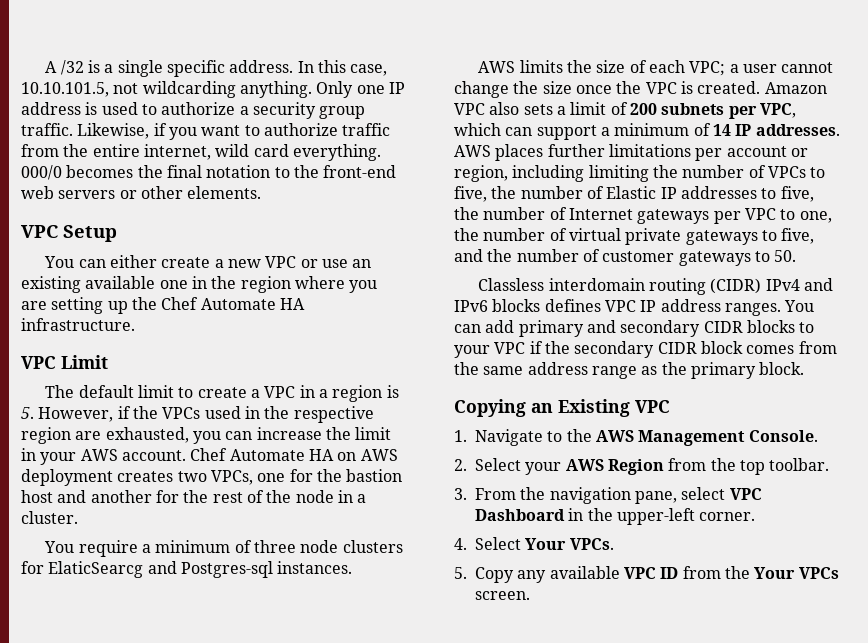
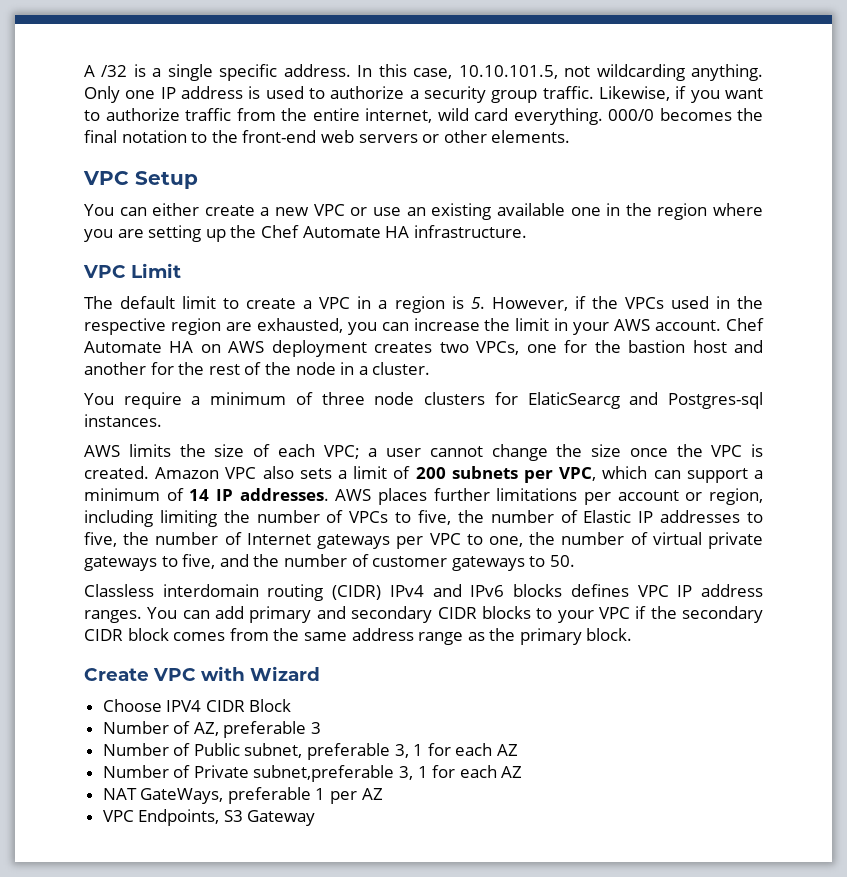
[454,399,670,417] [454,429,818,446] [454,458,830,475] [454,487,762,504] [475,508,756,525] [454,537,614,550] [454,566,839,583] [475,591,530,600] Copying an Existing VPC // 1. Navigate to the AWS Management Console. // 2. Select your AWS Region from the top toolbar. // 3. From the navigation pane, select VPC Dashboard in the upper-left corner. // 4. Select Your VPCs. // 5. Copy any available VPC ID from the Your VPCs screen. -> [84,666,320,681] [102,699,292,712] [102,721,322,738] [102,743,519,760] [102,765,523,782] [102,787,383,804] [102,809,316,826] Create VPC with Wizard // Choose IPV4 CIDR Block // Number of AZ, preferable 3 // Number of Public subnet, preferable 3, 1 for each AZ // Number of Private subnet,preferable 3, 1 for each AZ // NAT GateWays, preferable 1 per AZ // VPC Endpoints, S3 Gateway

